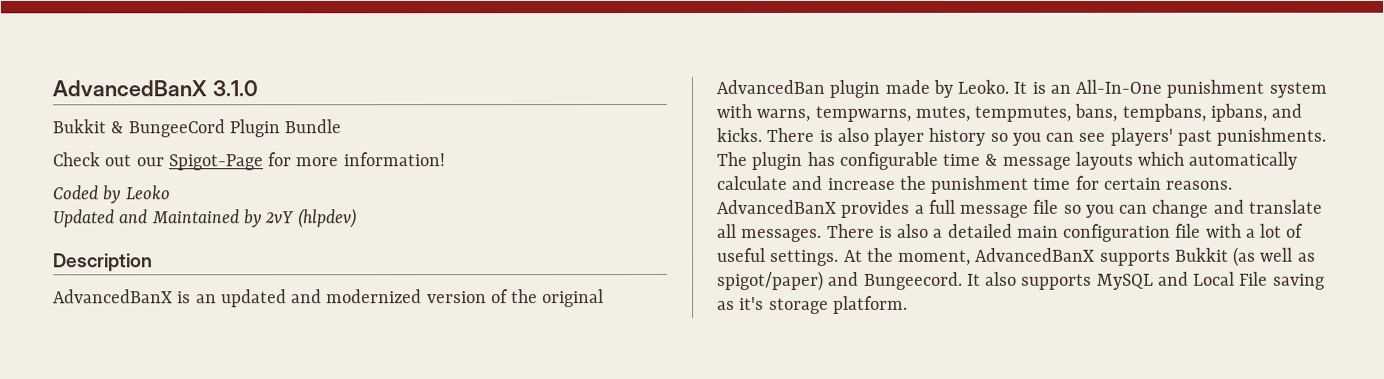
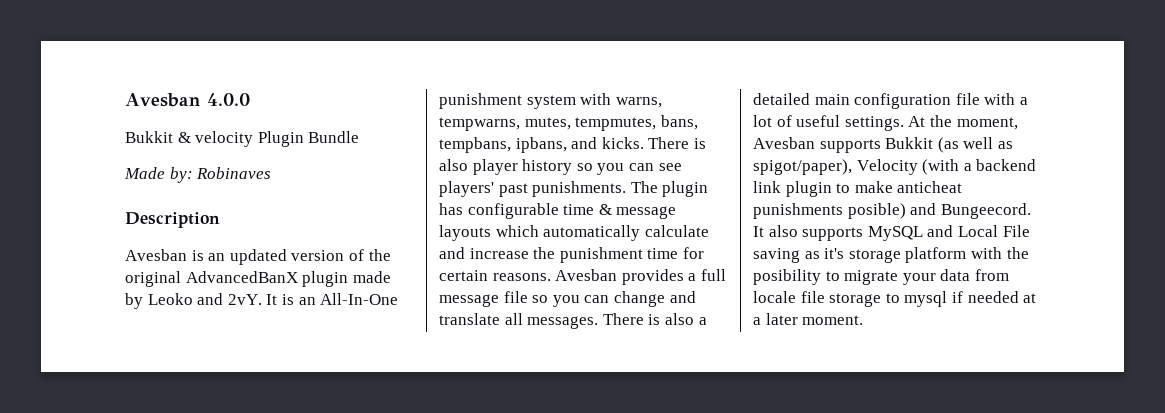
[52,80,258,97] AdvancedBanX 3.1.0 -> [125,93,250,107] Avesban 4.0.0
[127,119,225,138] BungeeCord -> [195,131,254,147] velocity
[52,152,445,171] [52,185,171,204] [53,208,358,229] Check out our Spigot-Page for more information! // Coded by Leoko // Updated and Maintained by 2vY (hlpdev) -> [124,167,272,183] Made by: Robinaves
[53,289,173,304] AdvancedBanX -> [125,249,187,261] Avesban
[291,289,423,304] and modernized -> (287, 257) none
[716,79,825,94] AdvancedBan -> [185,271,298,283] AdvancedBanX
[957,79,1010,94] Leoko. -> [147,293,262,305] Leoko and 2vY.
[717,199,837,214] AdvancedBanX -> [555,269,618,281] Avesban
[975,247,1096,262] AdvancedBanX -> [753,137,815,149] Avesban
[717,270,824,291] spigot/paper) -> [753,159,1037,175] [753,181,963,197] [753,203,906,219] spigot/paper), Velocity (with a backend link plugin to make anticheat punishments posible)
[832,295,908,314] platform. -> [905,247,1029,263] [753,269,1009,285] [753,291,1037,307] [753,313,864,325] platform with the posibility to migrate your data from locale file storage to mysql if needed at a later moment.

